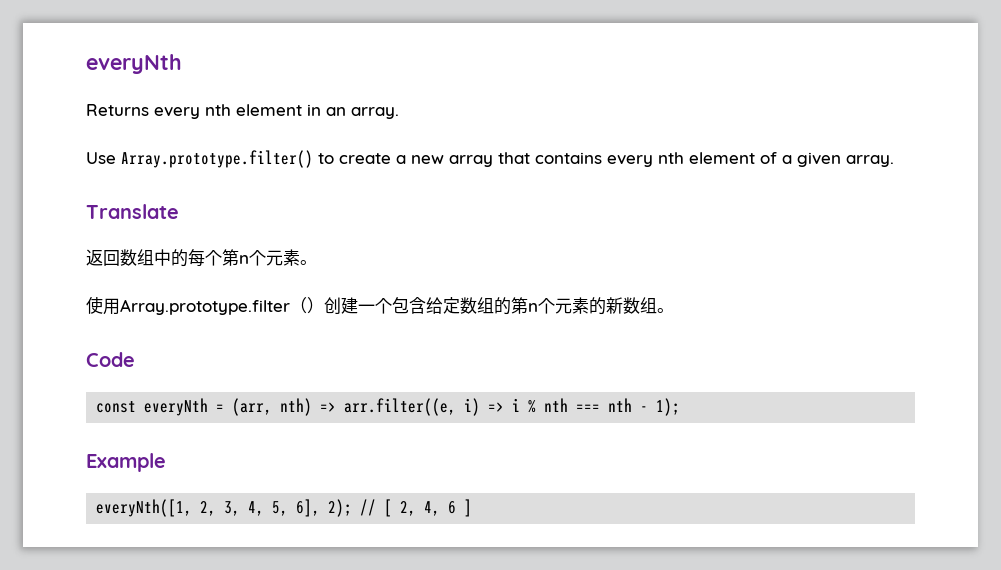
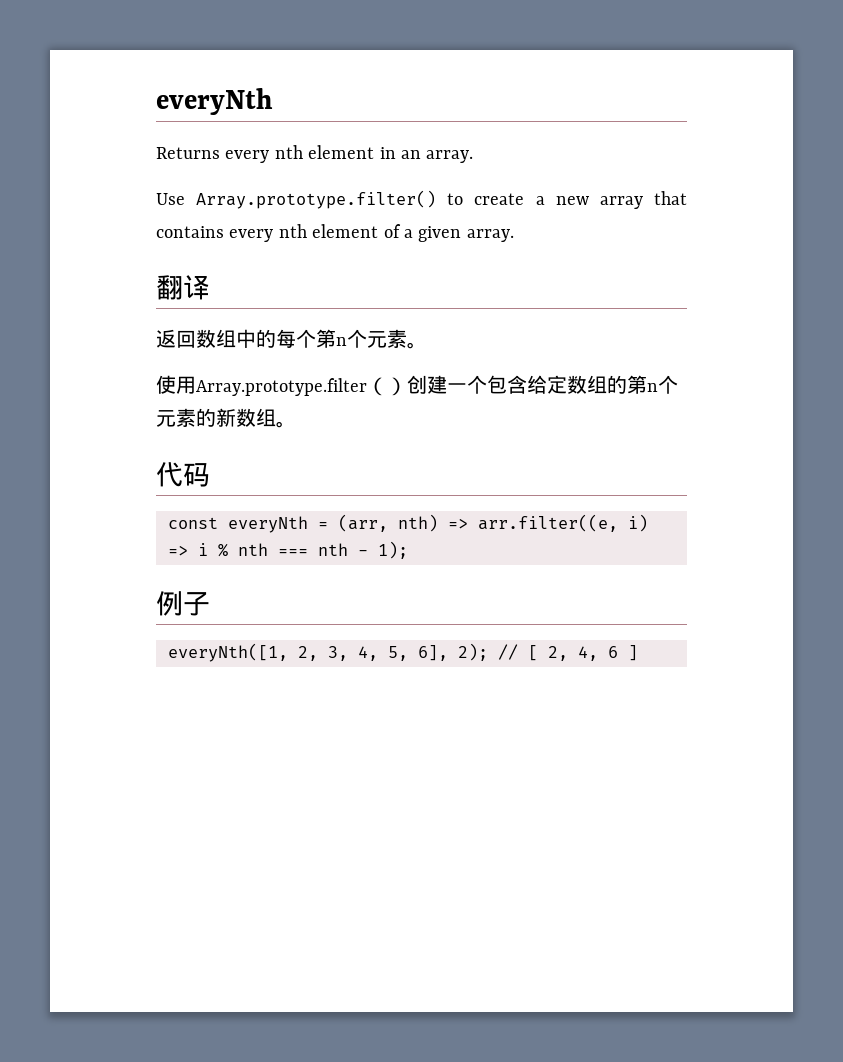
[86,204,179,219] Translate -> [156,275,210,300] 翻译
[86,352,135,367] Code -> [156,462,210,487] 代码
[86,453,166,472] Example -> [156,591,210,616] 例子

